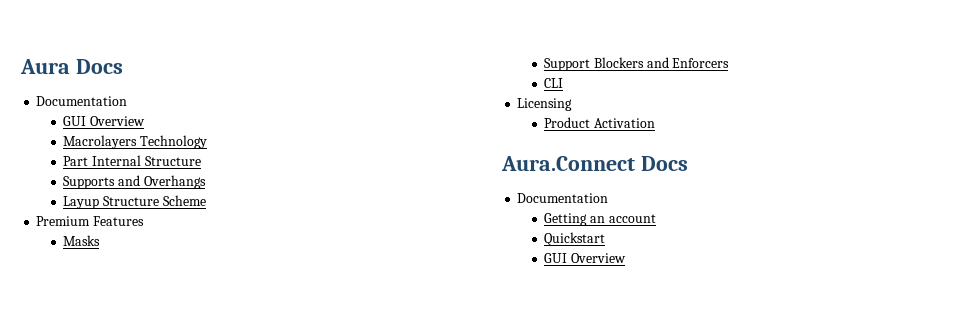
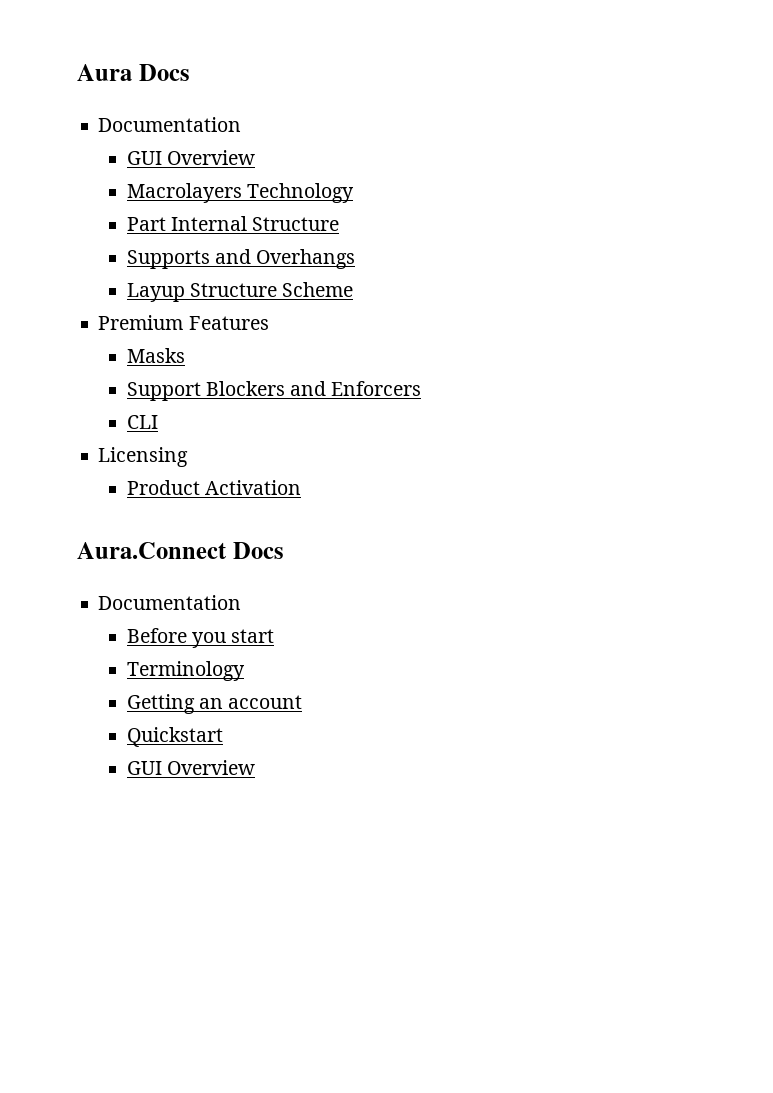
(609, 198) none -> [126,628,275,648] [126,661,245,681] // Before you start // Terminology

